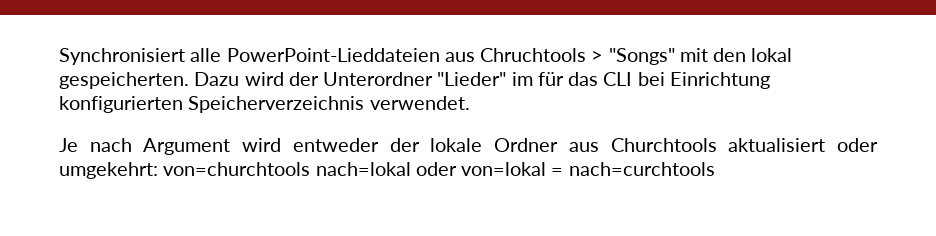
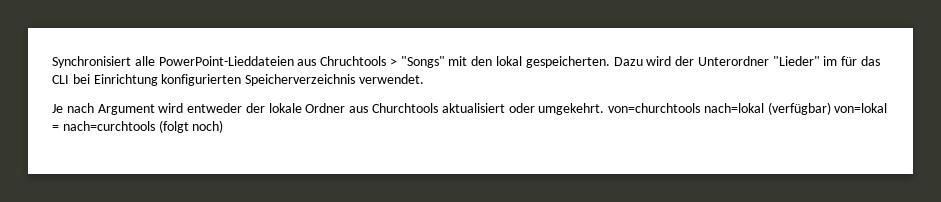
[59,162,158,179] umgekehrt: -> [538,103,605,115] umgekehrt.
[415,162,457,176] oder -> [767,102,831,115] (verfügbar)
(715, 169) none -> [158,120,224,133] (folgt noch)

